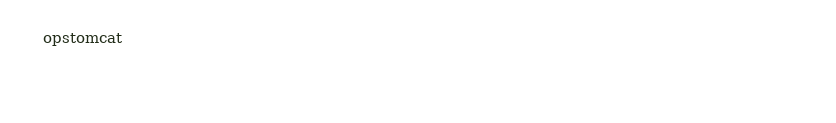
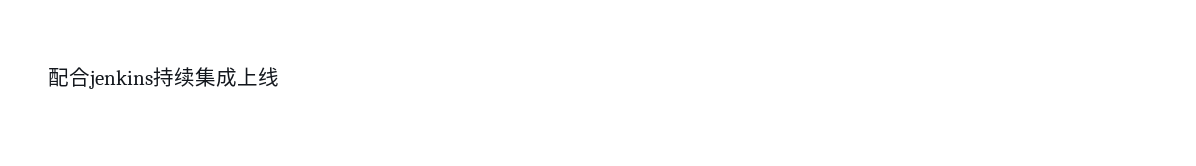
[43,33,122,46] opstomcat -> [48,67,279,89] 配合jenkins持续集成上线

